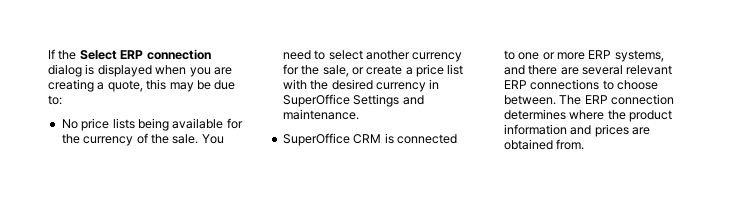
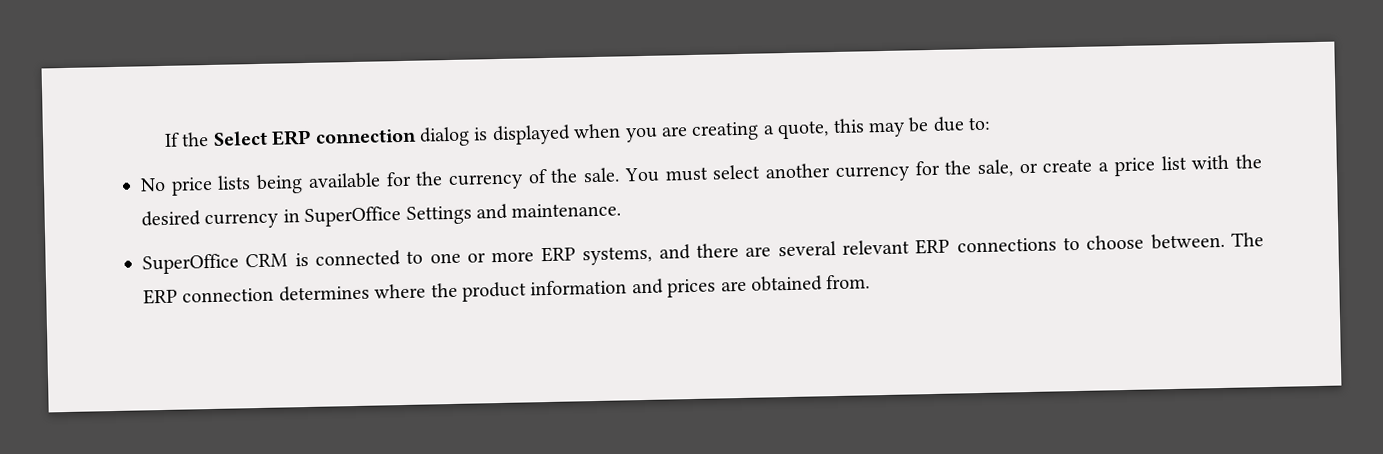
[282,50,326,60] need to -> [664,166,709,182] must

